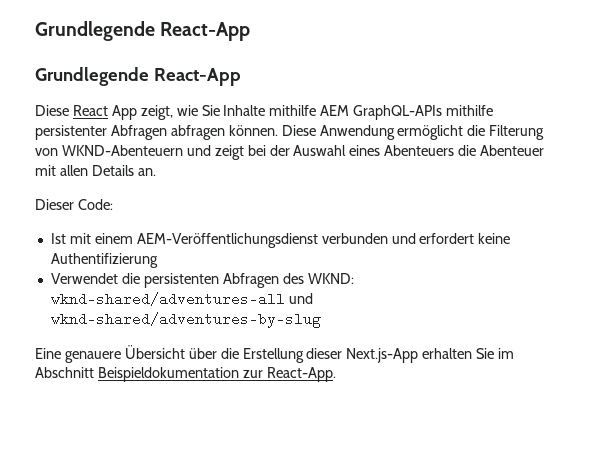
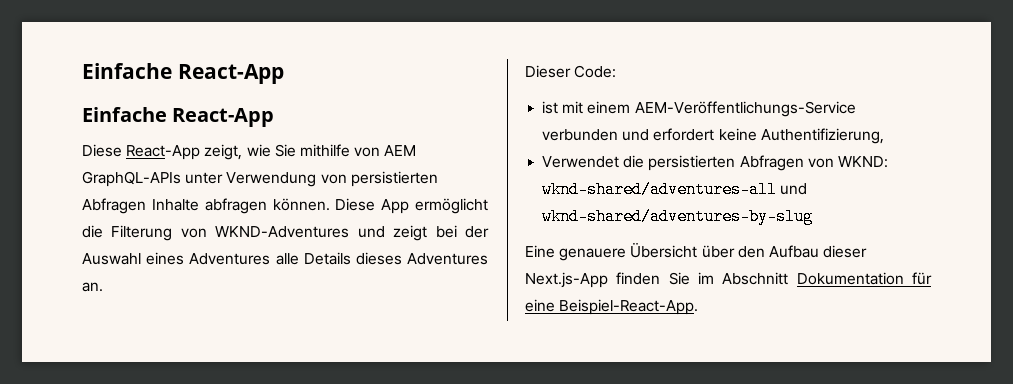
[35,21,251,41] [35,67,149,86] Grundlegende React-App // Grundlegende -> [82,63,284,84] [82,107,167,122] Einfache React-App // Einfache
[72,105,137,120] React App -> [126,145,201,160] React-App
[223,105,494,120] [35,125,167,140] Inhalte mithilfe AEM GraphQL-APIs mithilfe persistenter Abfragen -> [299,144,417,157] [82,171,438,187] [82,198,199,214] mithilfe von AEM GraphQL-APIs unter Verwendung von persistierten Abfragen Inhalte
[319,125,395,140] Anwendung -> [381,199,410,214] App
[61,145,183,156] WKND-Abenteuern -> [215,226,350,238] WKND-Adventures
[384,145,545,156] [35,165,134,176] Abenteuers die Abenteuer mit allen Details -> [189,252,488,265] Adventures alle Details dieses Adventures
[50,233,66,244] Ist -> [542,101,559,114] ist
[136,233,318,248] AEM-Veröffentlichungsdienst -> [634,101,856,117] AEM-Veröffentlichungs-Service
[50,253,158,268] Authentifizierung -> [760,128,884,144] Authentifizierung,
[143,273,304,288] persistenten Abfragen des -> [648,155,834,171] persistierten Abfragen von
[220,348,304,363] die Erstellung -> [737,245,819,258] den Aufbau
[422,348,473,359] erhalten -> [616,272,661,285] finden
[97,367,336,382] Beispieldokumentation zur React-App. -> [796,272,932,285] [525,299,699,315] Dokumentation für eine Beispiel-React-App.

